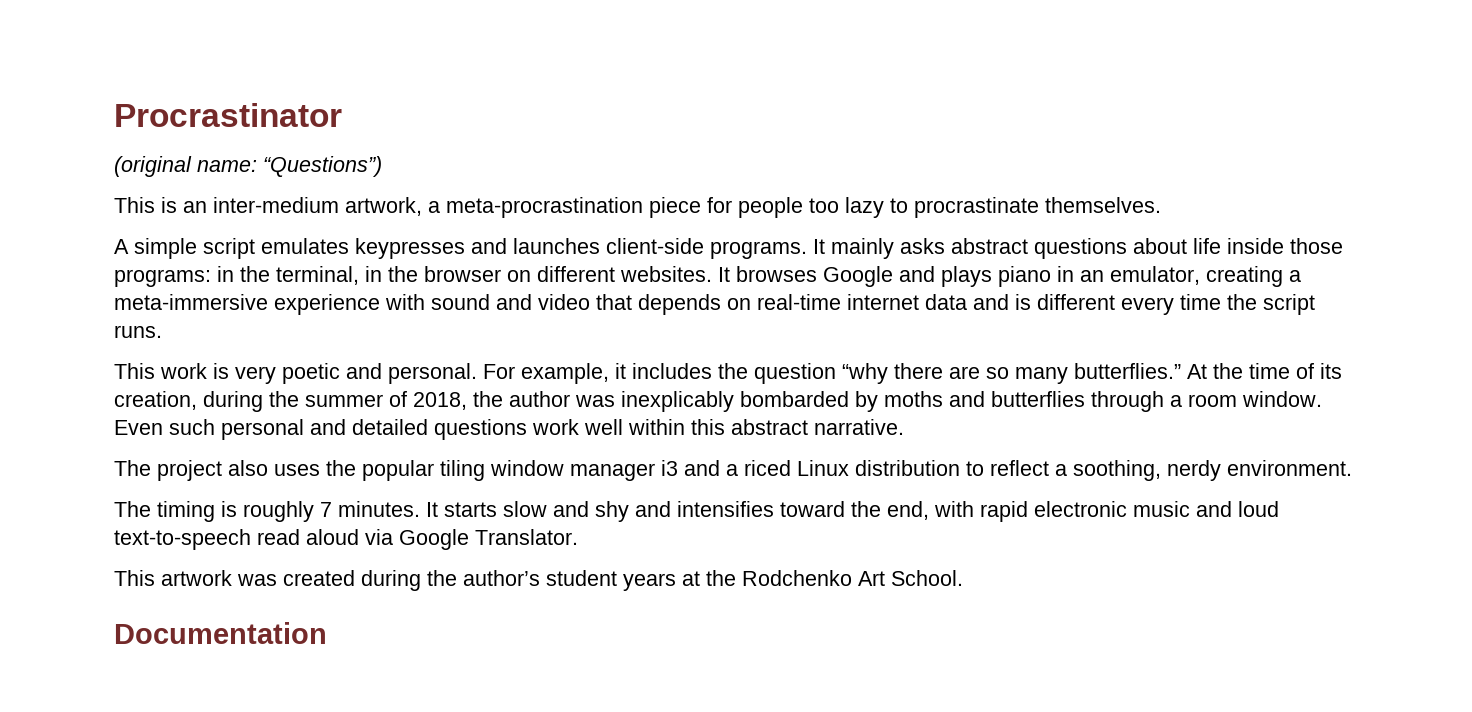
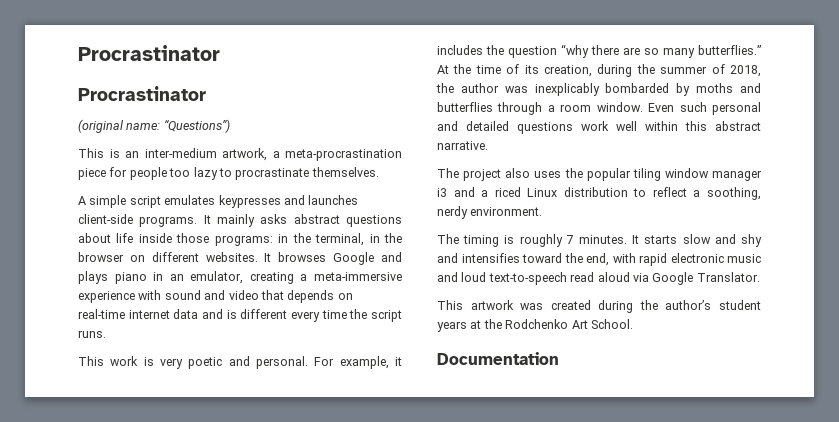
[114,103,342,127] Procrastinator -> [78,45,220,61] [78,86,206,101] Procrastinator // Procrastinator

